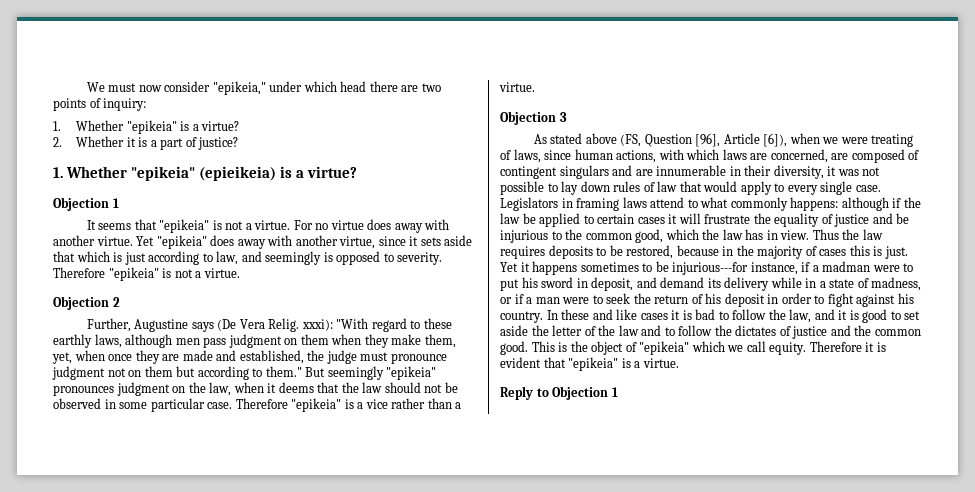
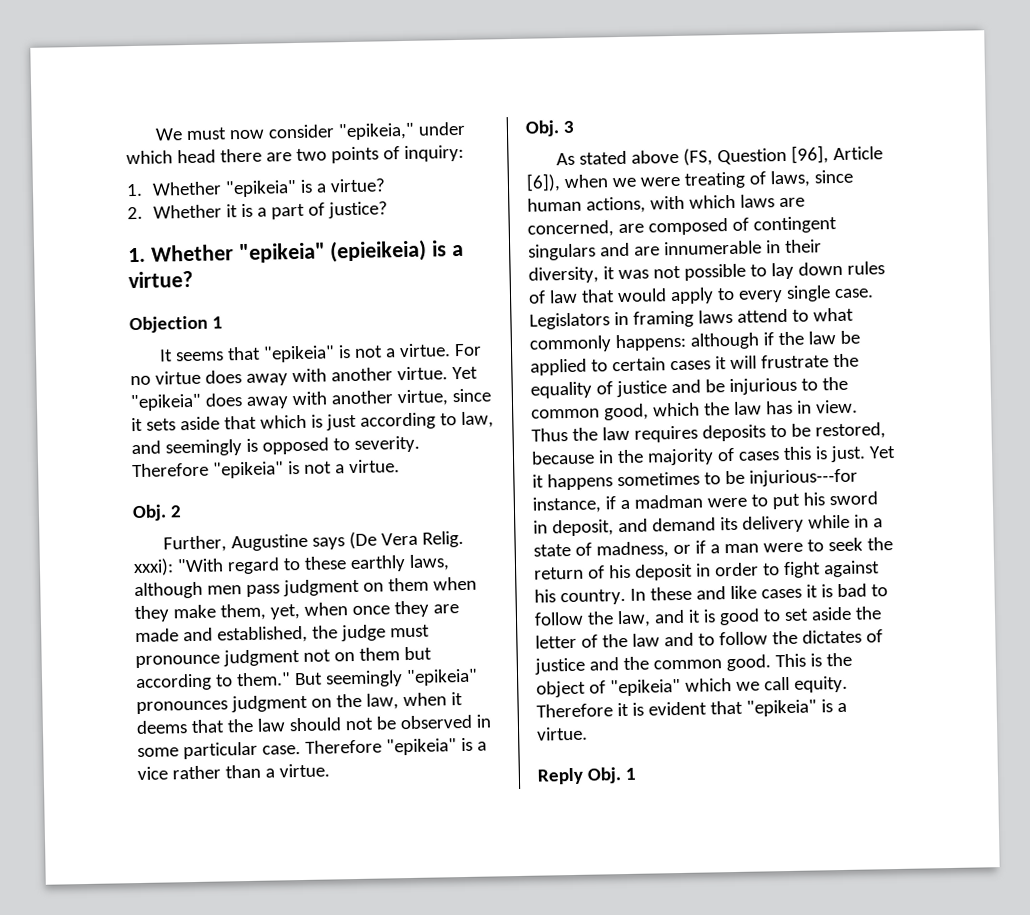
[53,296,109,310] Objection -> [132,504,167,522] Obj.
[500,111,556,125] Objection -> [525,120,560,137] Obj.
[536,386,609,400] to Objection -> [586,767,622,784] Obj.

